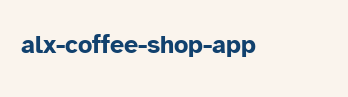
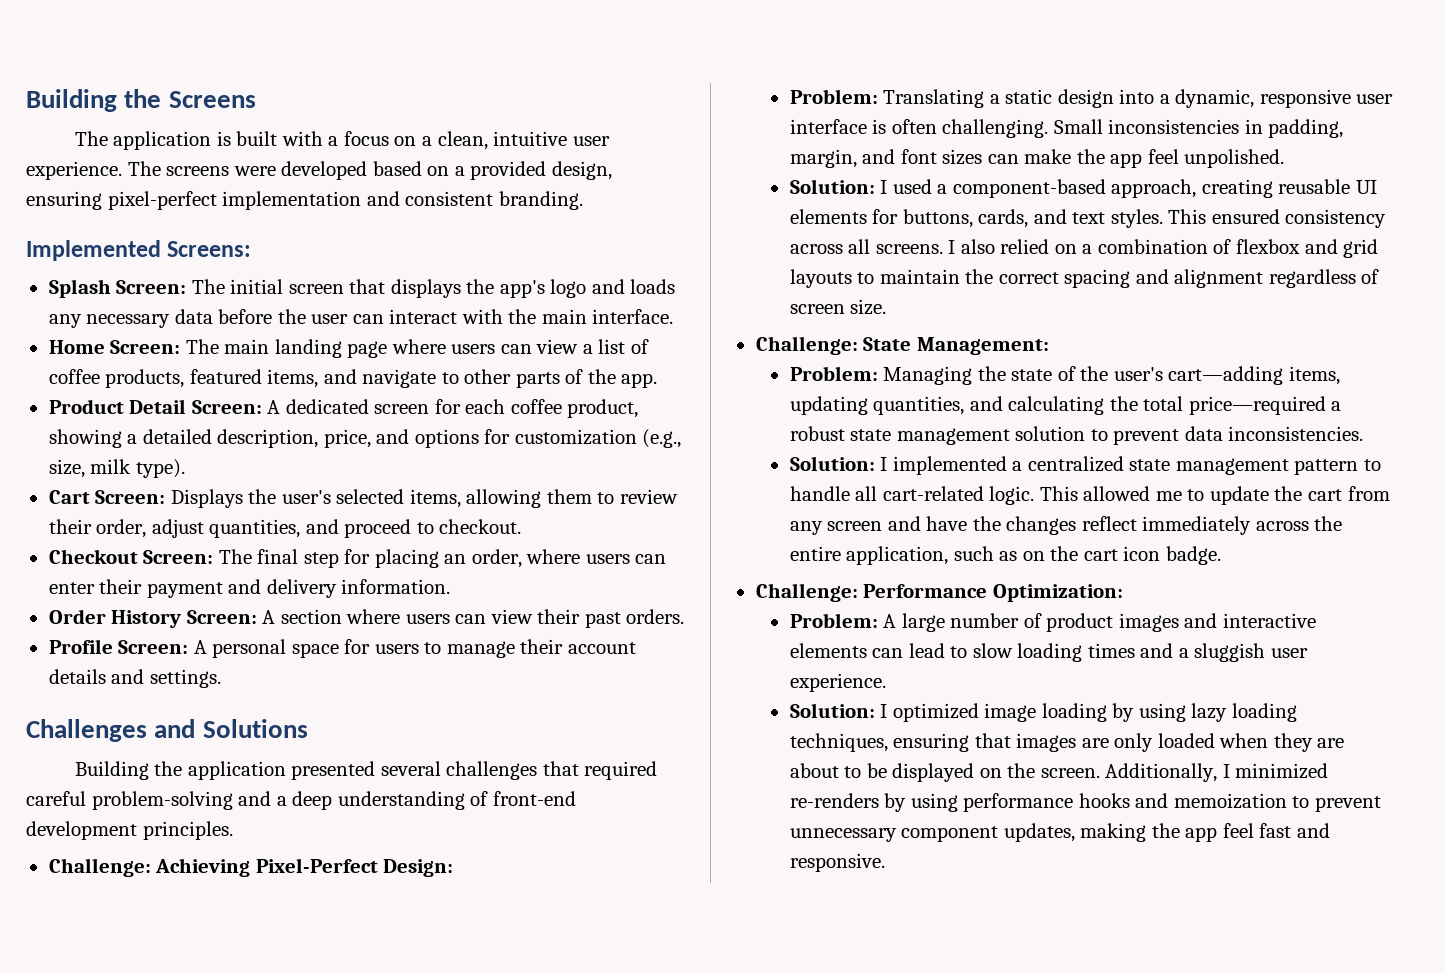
[21,34,256,57] alx-coffee-shop-app -> [26,89,256,112] [74,131,610,150] [26,161,612,180] [26,191,583,210] [26,240,252,261] [48,279,676,298] [48,309,674,328] [48,339,649,358] [48,369,658,388] [48,399,639,418] [48,429,682,448] [48,459,185,478] [48,489,678,508] [48,519,522,538] [48,549,667,568] [48,579,451,598] [48,609,685,628] [48,639,636,658] [48,669,221,688] [26,719,308,742] [74,761,658,780] [26,791,576,810] [26,821,233,840] [48,858,454,877] [789,89,1394,108] [789,119,1344,138] [789,149,1285,168] [789,179,1377,198] [789,209,1387,228] [789,239,1379,258] [789,269,1380,288] [789,299,887,315] [755,336,1049,355] [789,366,1340,385] [789,396,1342,415] [789,426,1364,445] [789,456,1381,475] [789,486,1390,505] [789,516,1343,535] [789,546,1221,565] [755,583,1123,602] [789,613,1316,632] [789,643,1308,662] [789,673,886,692] [789,703,1297,722] [789,733,1345,752] [789,763,1329,782] [789,793,1381,812] [789,823,1330,842] [789,853,885,872] Building the Screens // The application is built with a focus on a clean, intuitive user experience. The screens were developed based on a provided design, ensuring pixel-perfect implementation and consistent branding. // Implemented Screens: // Splash Screen: The initial screen that displays the app's logo and loads any necessary data before the user can interact with the main interface. // Home Screen: The main landing page where users can view a list of coffee products, featured items, and navigate to other parts of the app. // Product Detail Screen: A dedicated screen for each coffee product, showing a detailed description, price, and options for customization (e.g., size, milk type). // Cart Screen: Displays the user's selected items, allowing them to review their order, adjust quantities, and proceed to checkout. // Checkout Screen: The final step for placing an order, where users can enter their payment and delivery information. // Order History Screen: A section where users can view their past orders. // Profile Screen: A personal space for users to manage their account details and settings. // Challenges and Solutions // Building the application presented several challenges that required careful problem-solving and a deep understanding of front-end development principles. // Challenge: Achieving Pixel-Perfect Design: // Problem: Translating a static design into a dynamic, responsive user interface is often challenging. Small inconsistencies in padding, margin, and font sizes can make the app feel unpolished. // Solution: I used a component-based approach, creating reusable UI elements for buttons, cards, and text styles. This ensured consistency across all screens. I also relied on a combination of flexbox and grid layouts to maintain the correct spacing and alignment regardless of screen size. // Challenge: State Management: // Problem: Managing the state of the user's cart—adding items, updating quantities, and calculating the total price—required a robust state management solution to prevent data inconsistencies. // Solution: I implemented a centralized state management pattern to handle all cart-related logic. This allowed me to update the cart from any screen and have the changes reflect immediately across the entire application, such as on the cart icon badge. // Challenge: Performance Optimization: // Problem: A large number of product images and interactive elements can lead to slow loading times and a sluggish user experience. // Solution: I optimized image loading by using lazy loading techniques, ensuring that images are only loaded when they are about to be displayed on the screen. Additionally, I minimized re-renders by using performance hooks and memoization to prevent unnecessary component updates, making the app feel fast and responsive.

